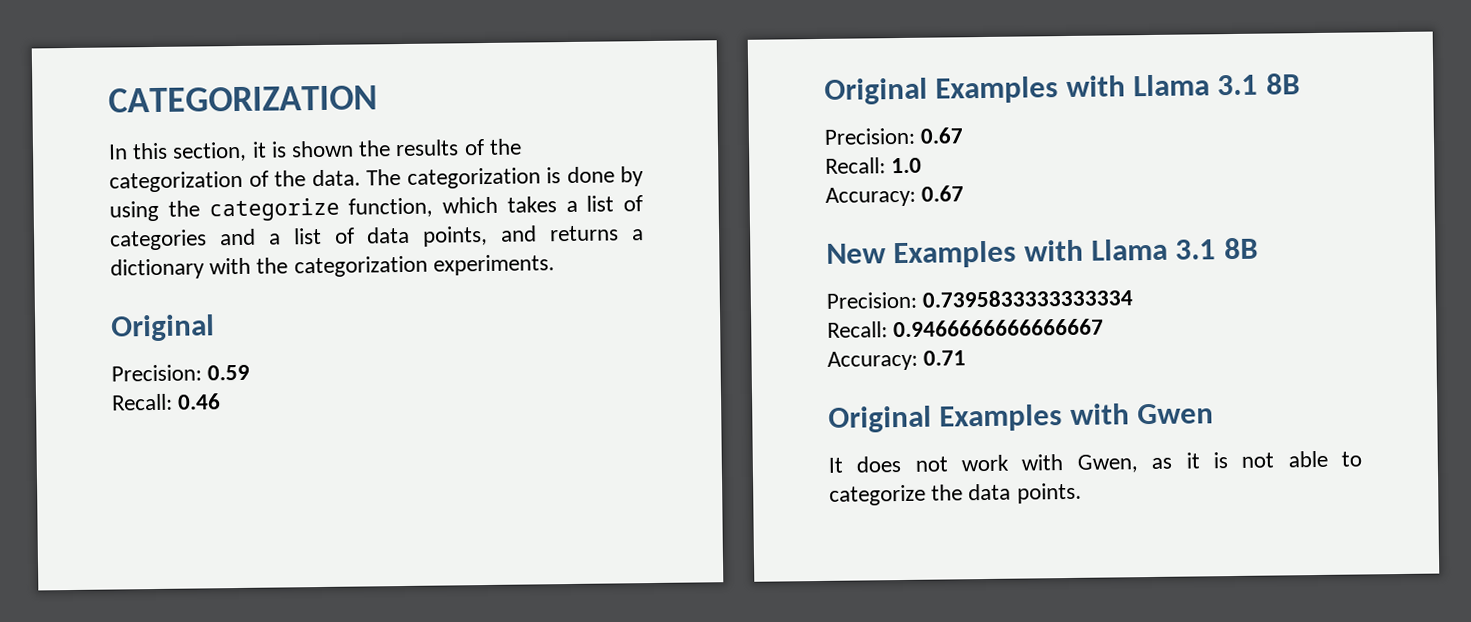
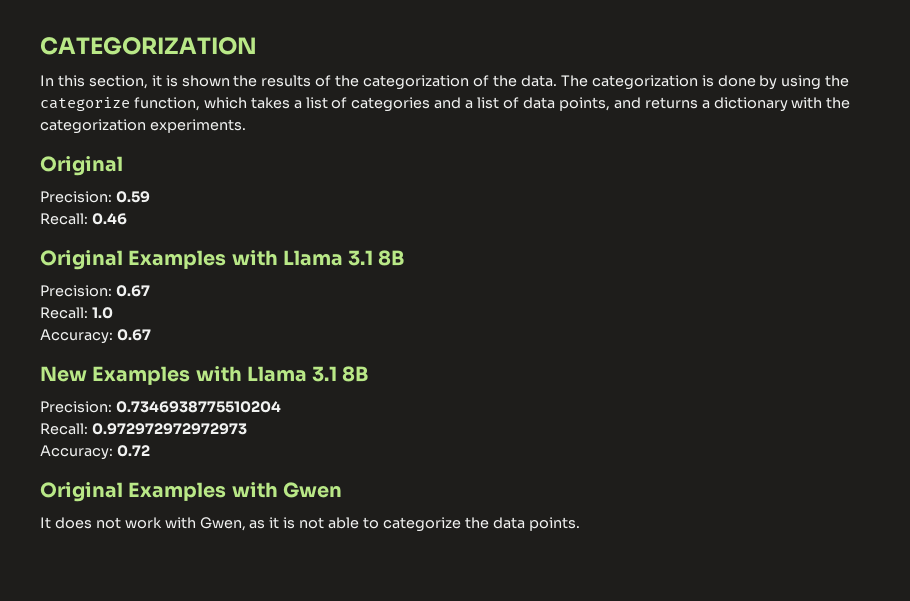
[922,289,1134,308] [827,318,1105,338] [827,350,967,371] 0.7395833333333334 // Recall: 0.9466666666666667 // Accuracy: 0.71 -> [115,401,281,413] [40,423,247,435] [40,445,150,460] 0.7346938775510204 // Recall: 0.972972972972973 // Accuracy: 0.72

